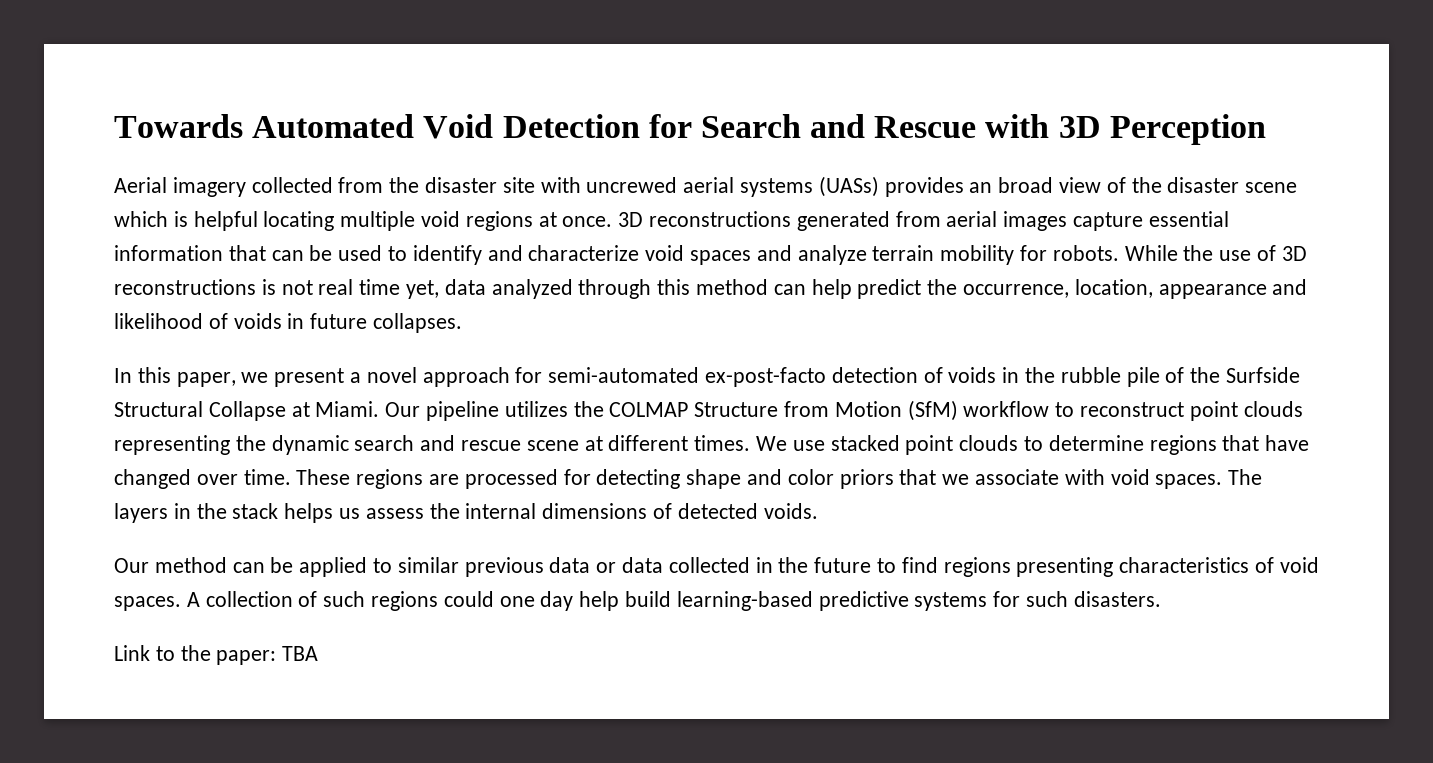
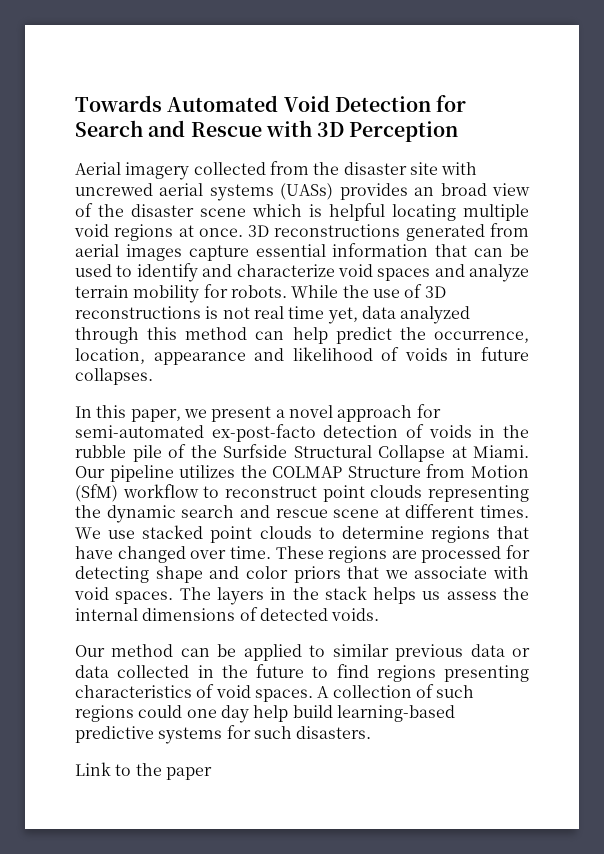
[216,646,319,665] paper: TBA -> [165,767,212,780] paper

